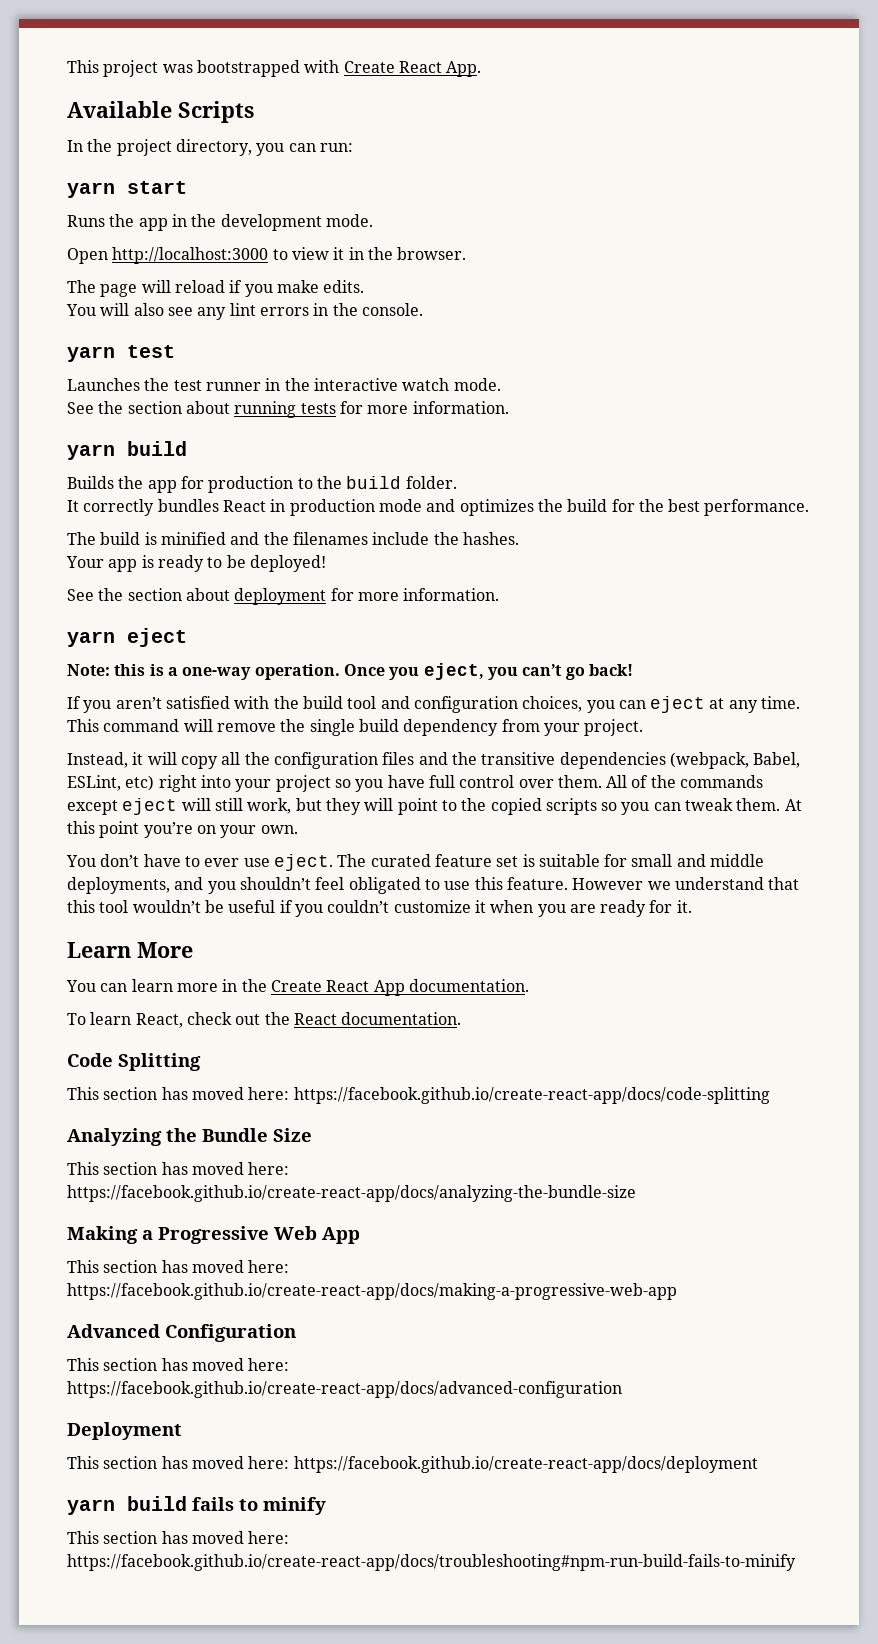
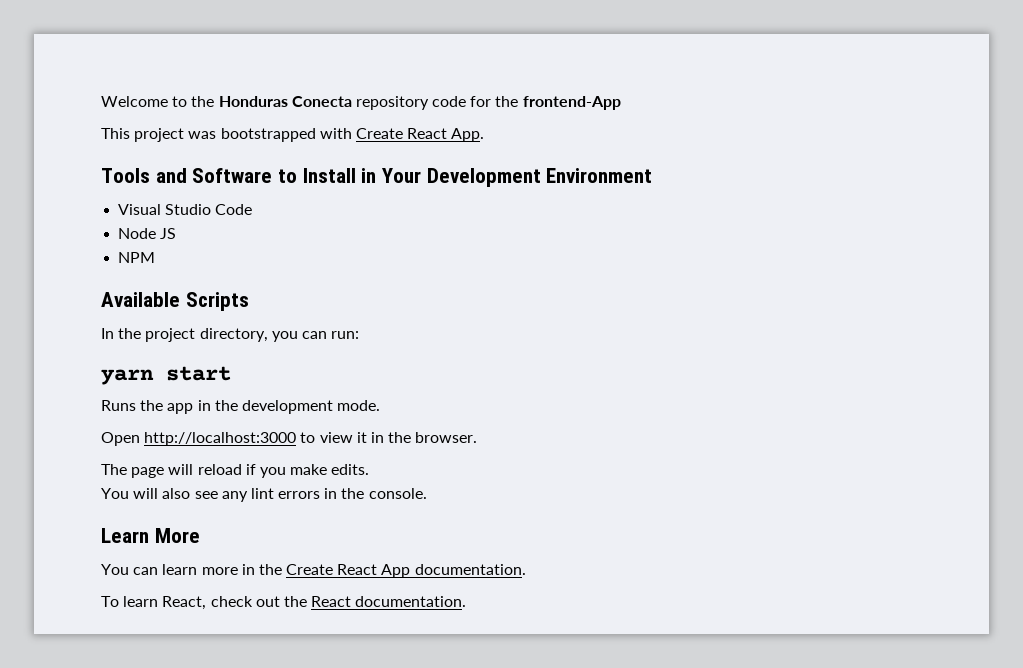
(67, 66) none -> [101,96,621,110] Welcome to the Honduras Conecta repository code for the frontend-App //
(482, 69) none -> [101,168,653,187] [118,204,253,215] [118,228,177,239] [118,252,156,263] // Tools and Software to Install in Your Development Environment // Visual Studio Code // Node JS // NPM
[67,345,175,362] [67,378,501,391] [67,401,509,418] [67,441,187,460] [67,476,457,493] [67,499,810,516] [67,532,519,545] [66,555,326,572] [67,588,500,605] [67,628,187,647] [67,663,633,680] [67,696,801,713] [67,719,644,736] [67,752,801,769] [67,775,764,792] [67,798,802,815] [67,821,298,838] [66,854,765,871] [67,877,800,894] [67,900,692,917] // yarn test // Launches the test runner in the interactive watch mode. // See the section about running tests for more information. // yarn build // Builds the app for production to the build folder. // It correctly bundles React in production mode and optimizes the build for the best performance. // The build is minified and the filenames include the hashes. // Your app is ready to be deployed! // See the section about deployment for more information. // yarn eject // Note: this is a one-way operation. Once you eject, you can’t go back! // If you aren’t satisfied with the build tool and configuration choices, you can eject at any time. This command will remove the single build dependency from your project. // Instead, it will copy all the configuration files and the transitive dependencies (webpack, Babel, ESLint, etc) right into your project so you have full control over them. All of the commands except eject will still work, but they will point to the copied scripts so you can tweak them. At this point you’re on your own. // You don’t have to ever use eject. The curated feature set is suitable for small and middle deployments, and you shouldn’t feel obligated to use this feature. However we understand that this tool wouldn’t be useful if you couldn’t customize it when you are ready for it. -> (427, 493) none
[67,1053,201,1071] [67,1087,770,1104] [67,1128,312,1146] [67,1162,290,1175] [67,1185,636,1202] [67,1226,360,1244] [67,1260,290,1273] [67,1283,677,1300] [67,1324,296,1342] [67,1358,290,1371] [67,1381,622,1398] [67,1422,182,1440] [67,1456,758,1473] [67,1496,326,1515] [67,1531,290,1544] [67,1554,796,1571] // Code Splitting // This section has moved here: https://facebook.github.io/create-react-app/docs/code-splitting // Analyzing the Bundle Size // This section has moved here: https://facebook.github.io/create-react-app/docs/analyzing-the-bundle-size // Making a Progressive Web App // This section has moved here: https://facebook.github.io/create-react-app/docs/making-a-progressive-web-app // Advanced Configuration // This section has moved here: https://facebook.github.io/create-react-app/docs/advanced-configuration // Deployment // This section has moved here: https://facebook.github.io/create-react-app/docs/deployment // yarn build fails to minify // This section has moved here: https://facebook.github.io/create-react-app/docs/troubleshooting#npm-run-build-fails-to-minify -> (467, 601) none

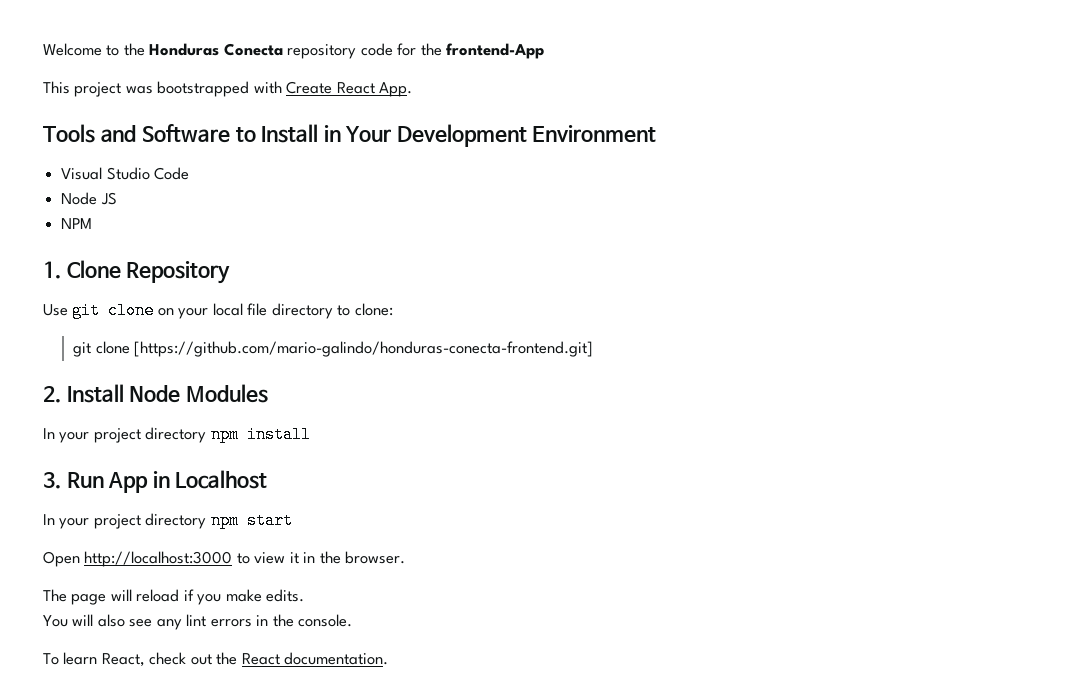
[101,292,249,311] [101,328,360,342] [101,366,231,385] [101,400,381,414] Available Scripts // In the project directory, you can run: // yarn start // Runs the app in the development mode. -> [43,260,231,284] [43,302,393,319] [73,341,594,357] [43,384,268,403] [43,426,311,443] [43,470,268,493] [43,512,293,529] 1. Clone Repository // Use git clone on your local file directory to clone: // git clone [https://github.com/mario-galindo/honduras-conecta-frontend.git] // 2. Install Node Modules // In your project directory npm install // 3. Run App in Localhost // In your project directory npm start
[101,528,200,543] [101,564,526,578] // Learn More // You can learn more in the Create React App documentation. -> (353, 620) none

